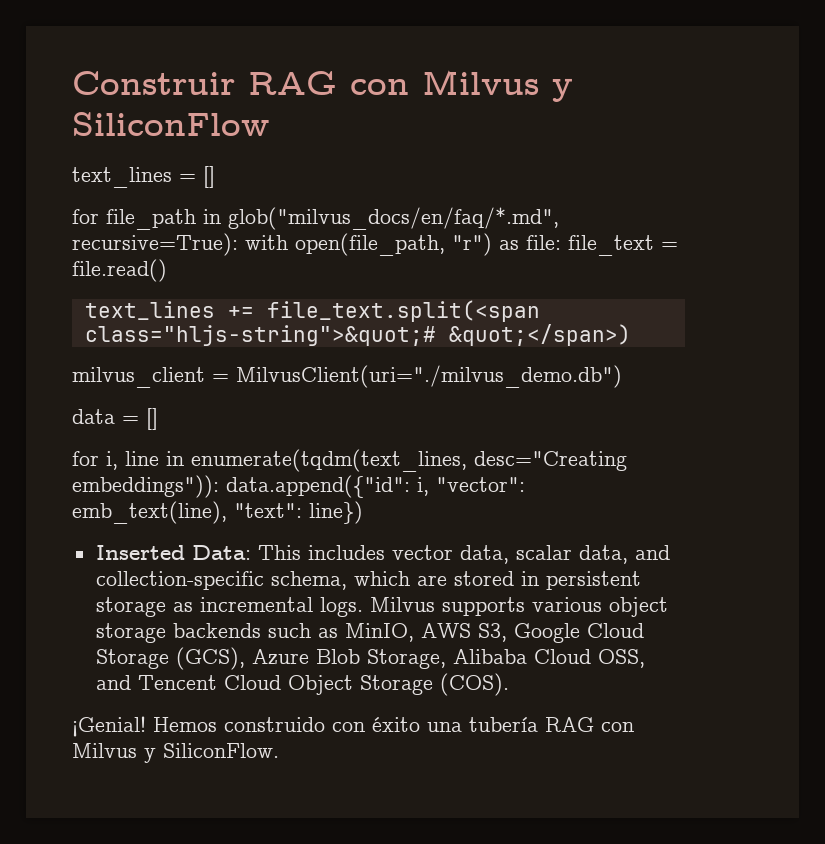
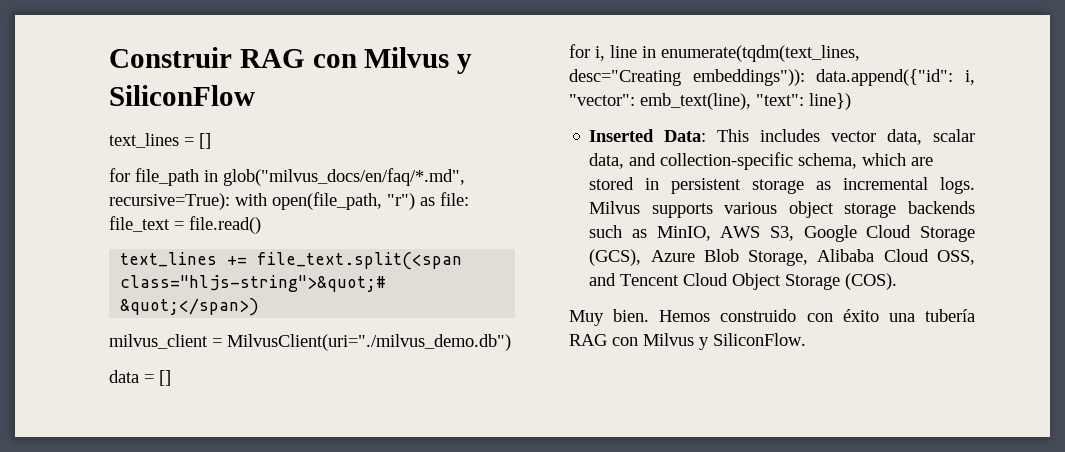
[72,716,146,737] ¡Genial! -> [569,309,650,326] Muy bien.

